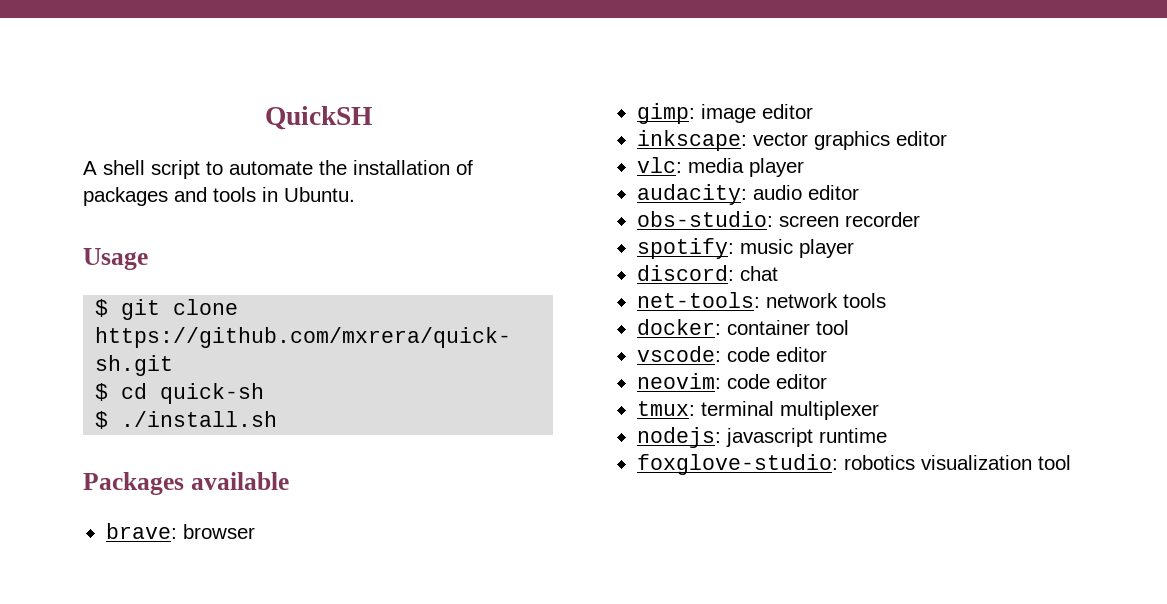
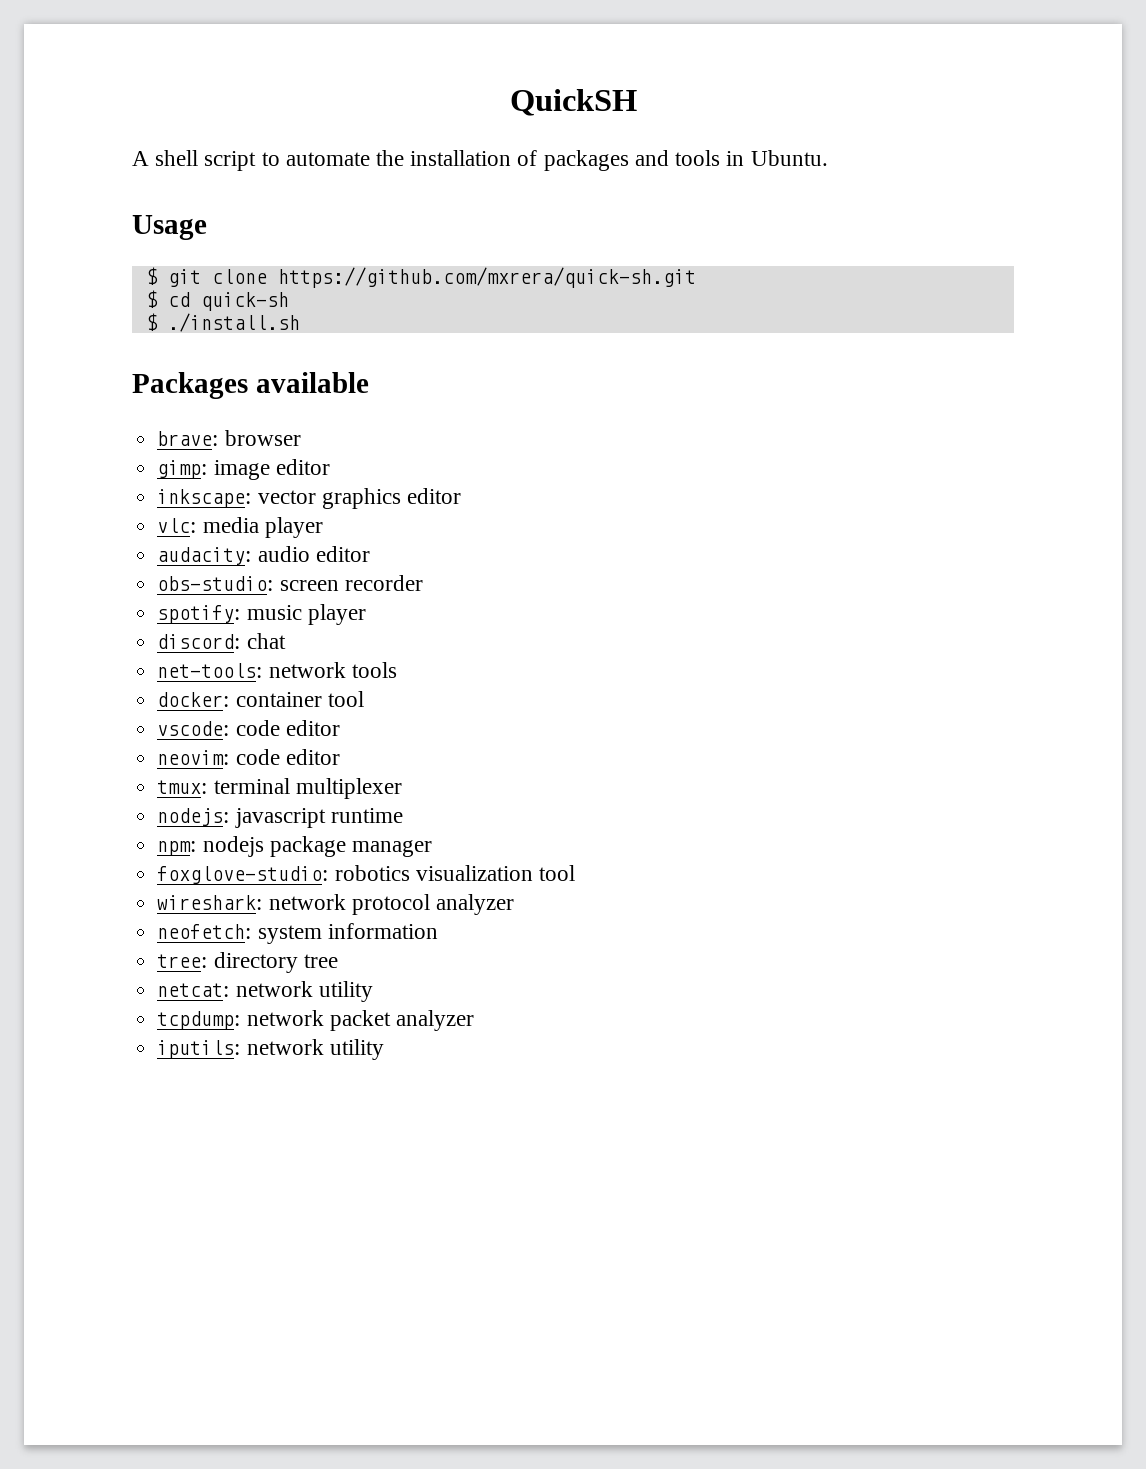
(887, 435) none -> [157,836,432,857] // npm: nodejs package manager
(1071, 462) none -> [157,894,514,915] [157,923,438,944] [157,952,338,973] [157,981,373,1002] [157,1010,474,1031] [157,1039,384,1060] // wireshark: network protocol analyzer // neofetch: system information // tree: directory tree // netcat: network utility // tcpdump: network packet analyzer // iputils: network utility

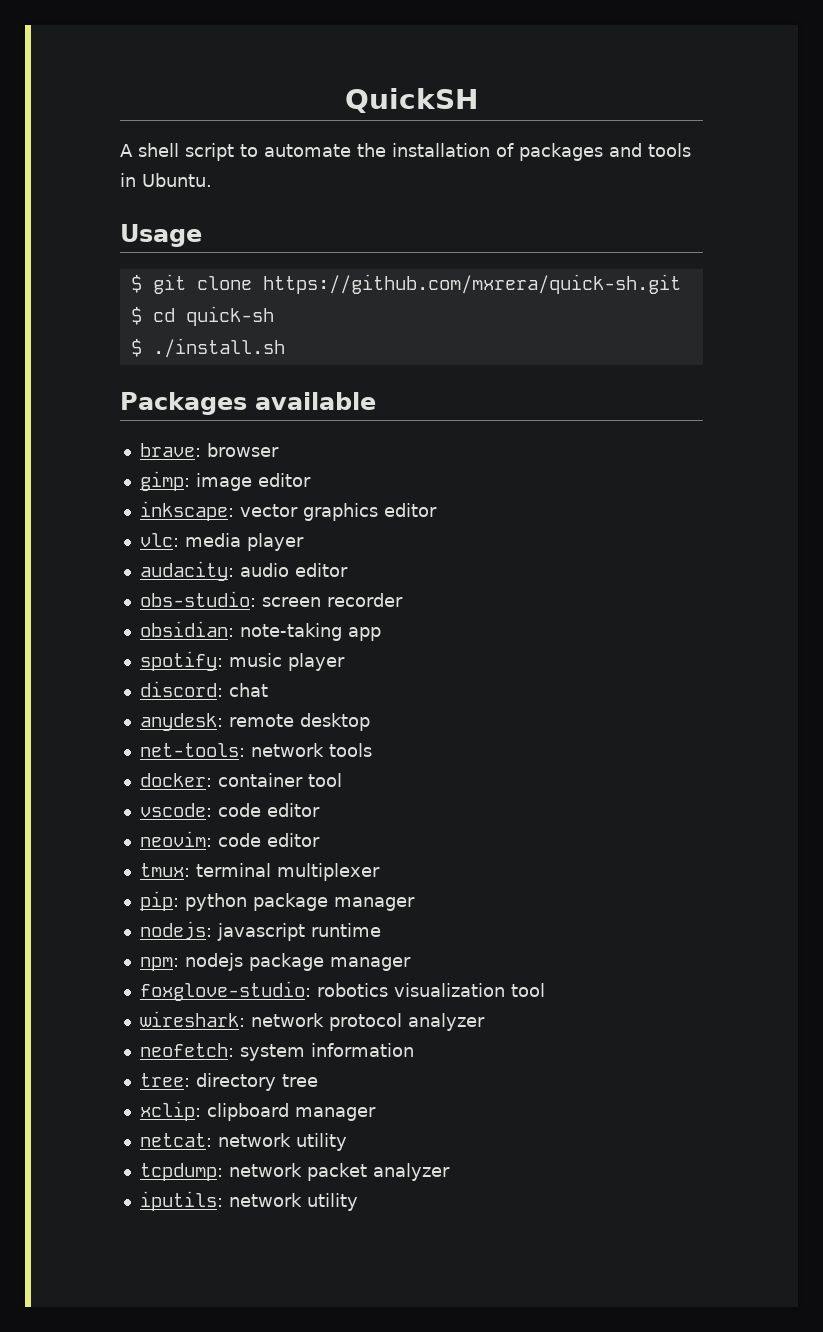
(423, 583) none -> [139,621,381,641] // obsidian: note-taking app
(286, 641) none -> [139,713,370,731] // anydesk: remote desktop
(402, 788) none -> [139,891,415,911] // pip: python package manager
(338, 961) none -> [139,1101,376,1121] // xclip: clipboard manager

